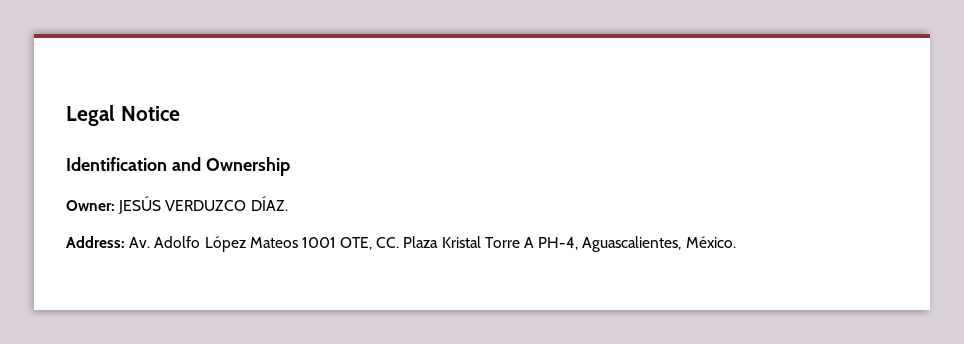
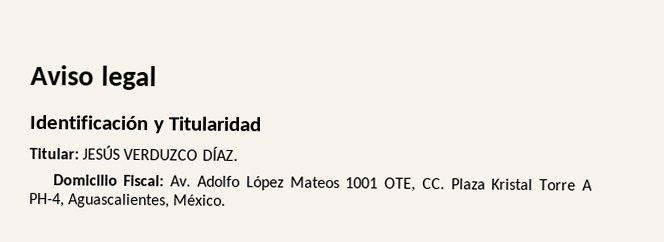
[66,105,180,126] [66,157,290,176] [66,200,115,211] Legal Notice // Identification and Ownership // Owner: -> [30,64,157,91] [29,114,263,134] [29,147,79,160] Aviso legal // Identificación y Titularidad // Titular:
[66,236,125,248] Address: -> [52,174,165,187] Domicilio Fiscal:

